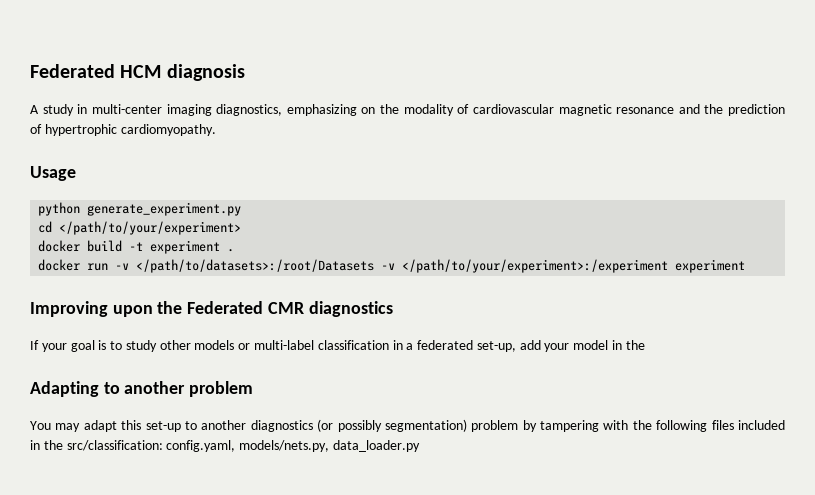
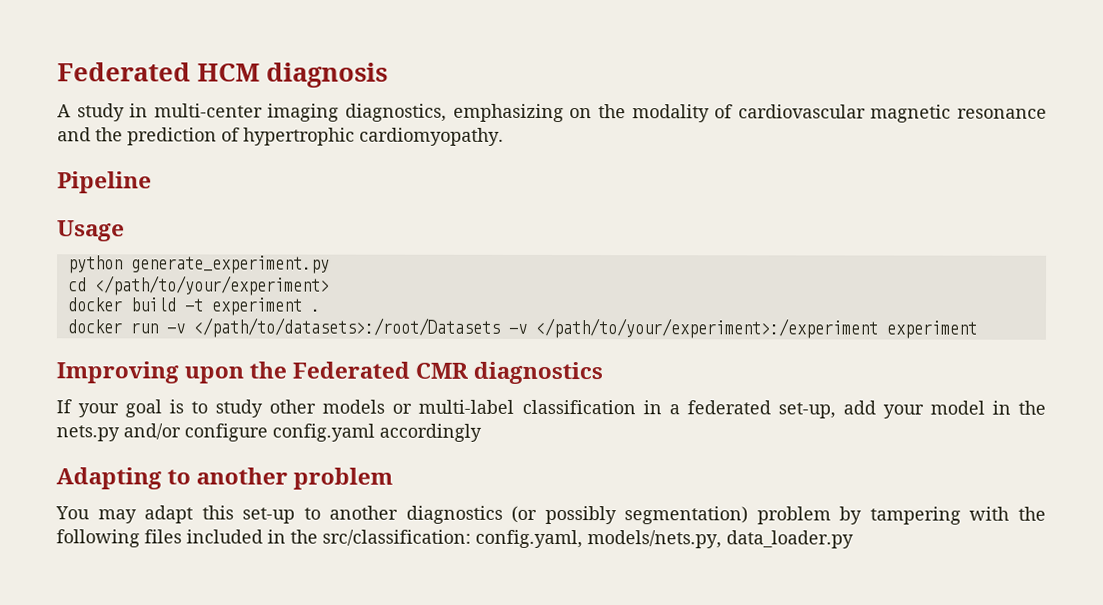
(216, 130) none -> [57,171,152,194] // Pipeline
(645, 345) none -> [56,423,482,442] nets.py and/or configure config.yaml accordingly

